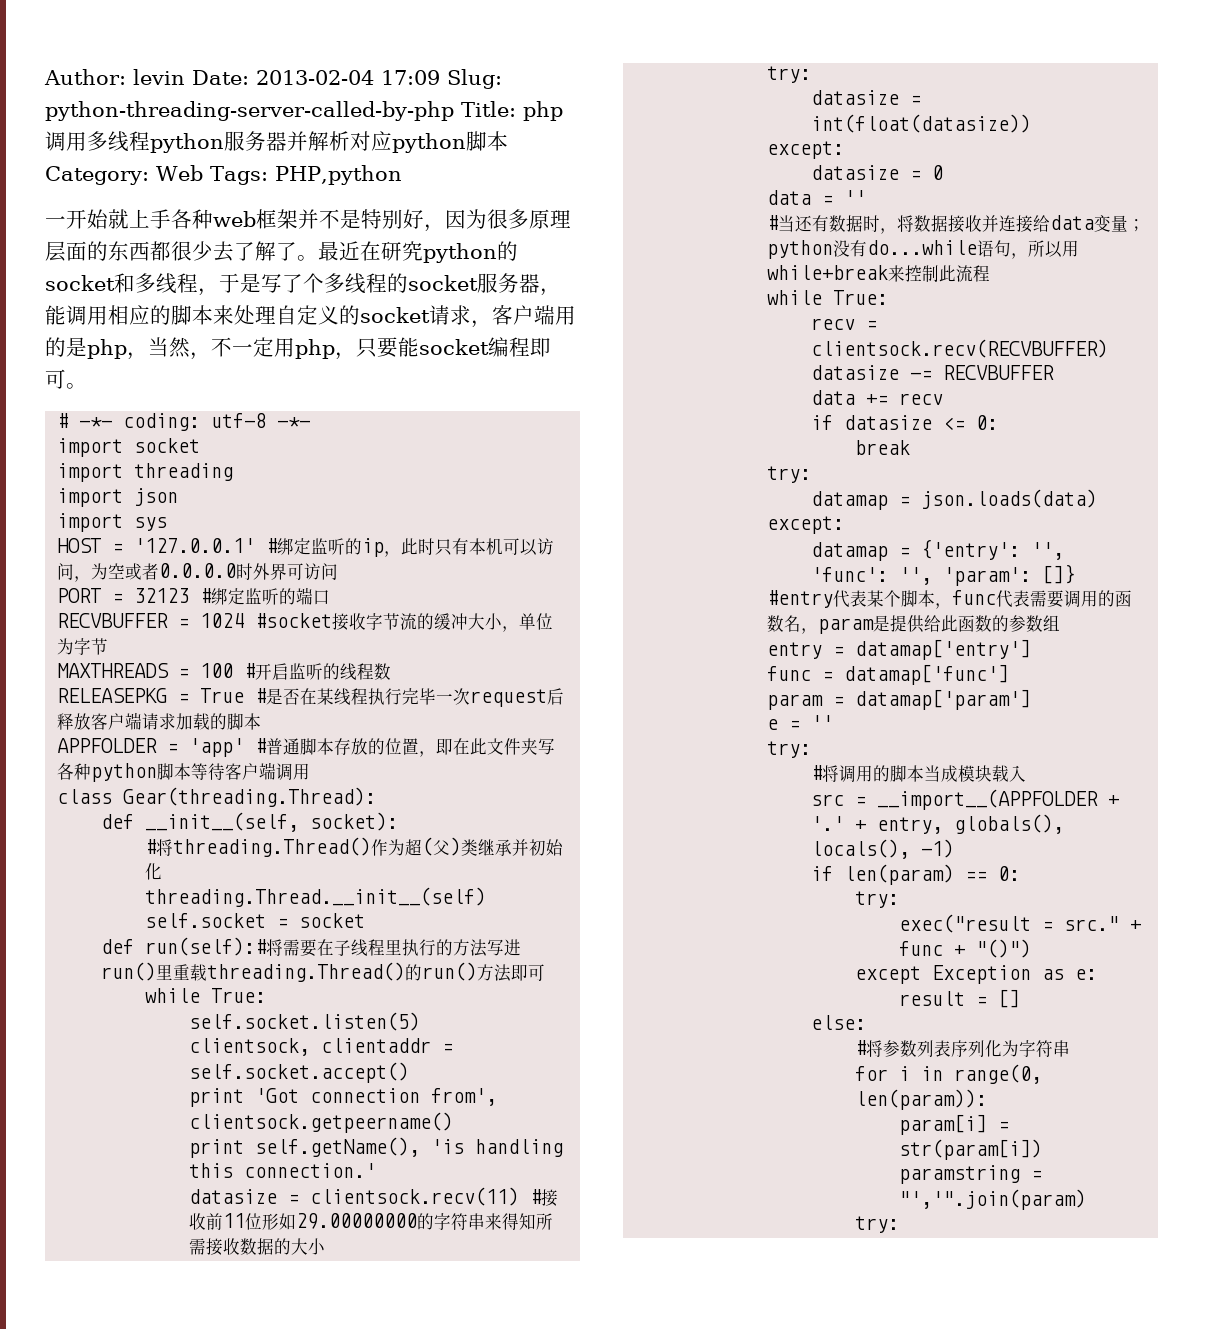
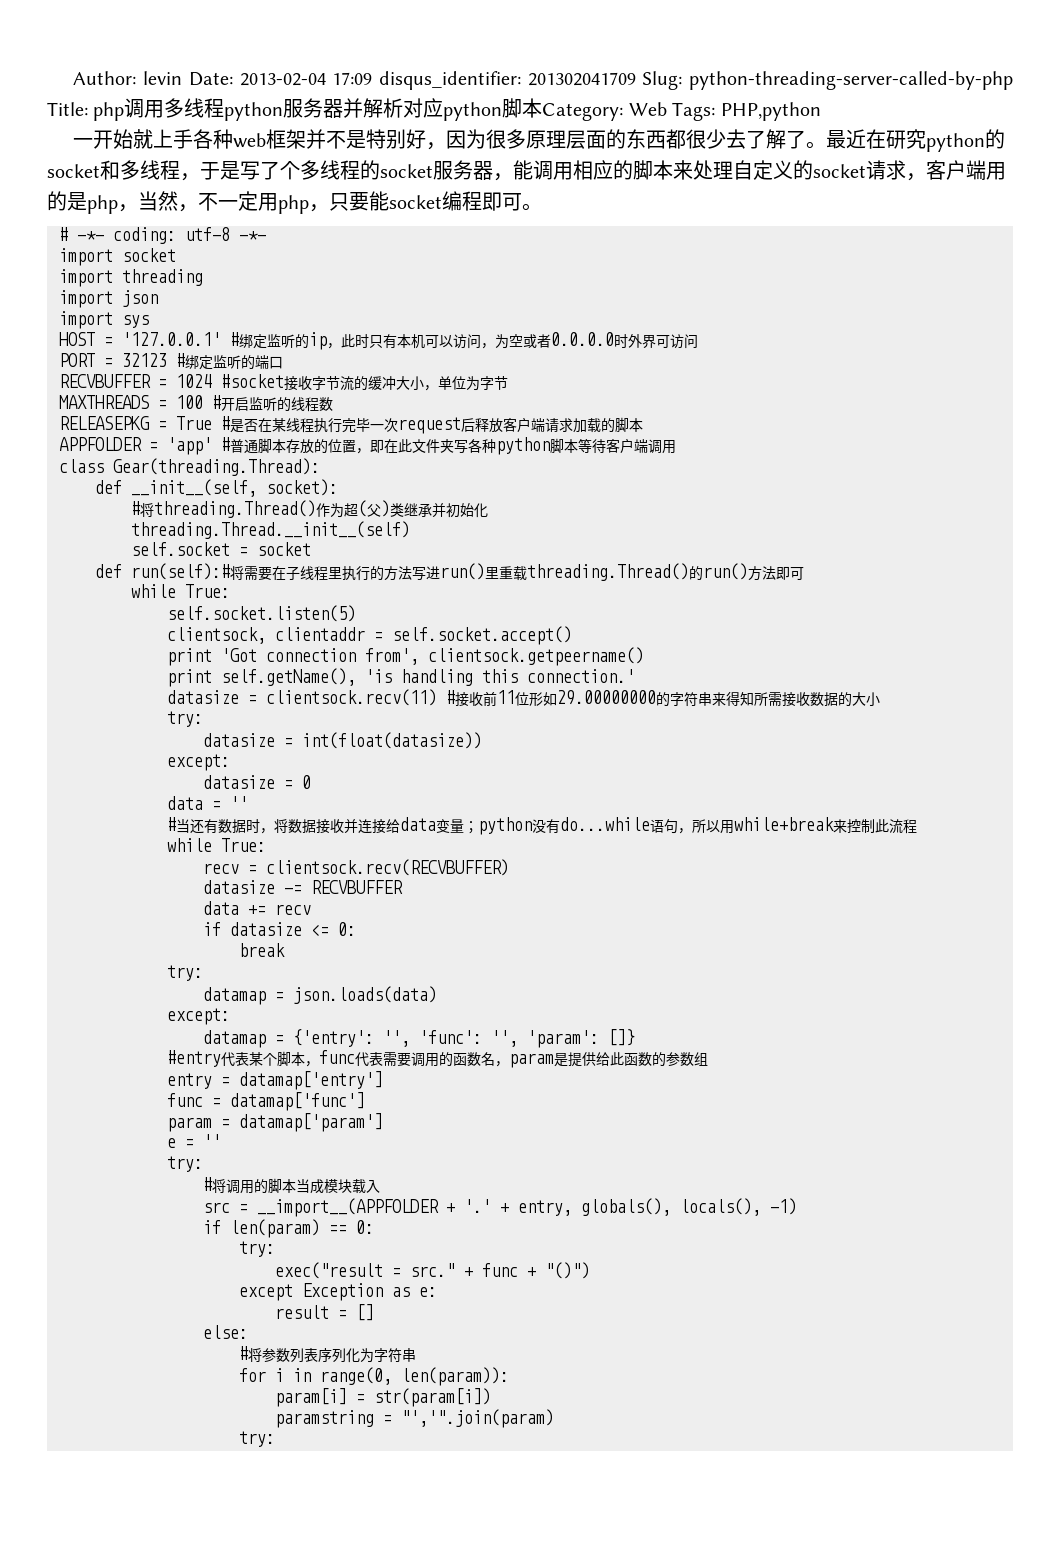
(440, 77) none -> [378,71,636,90] disqus_identifier: 201302041709

